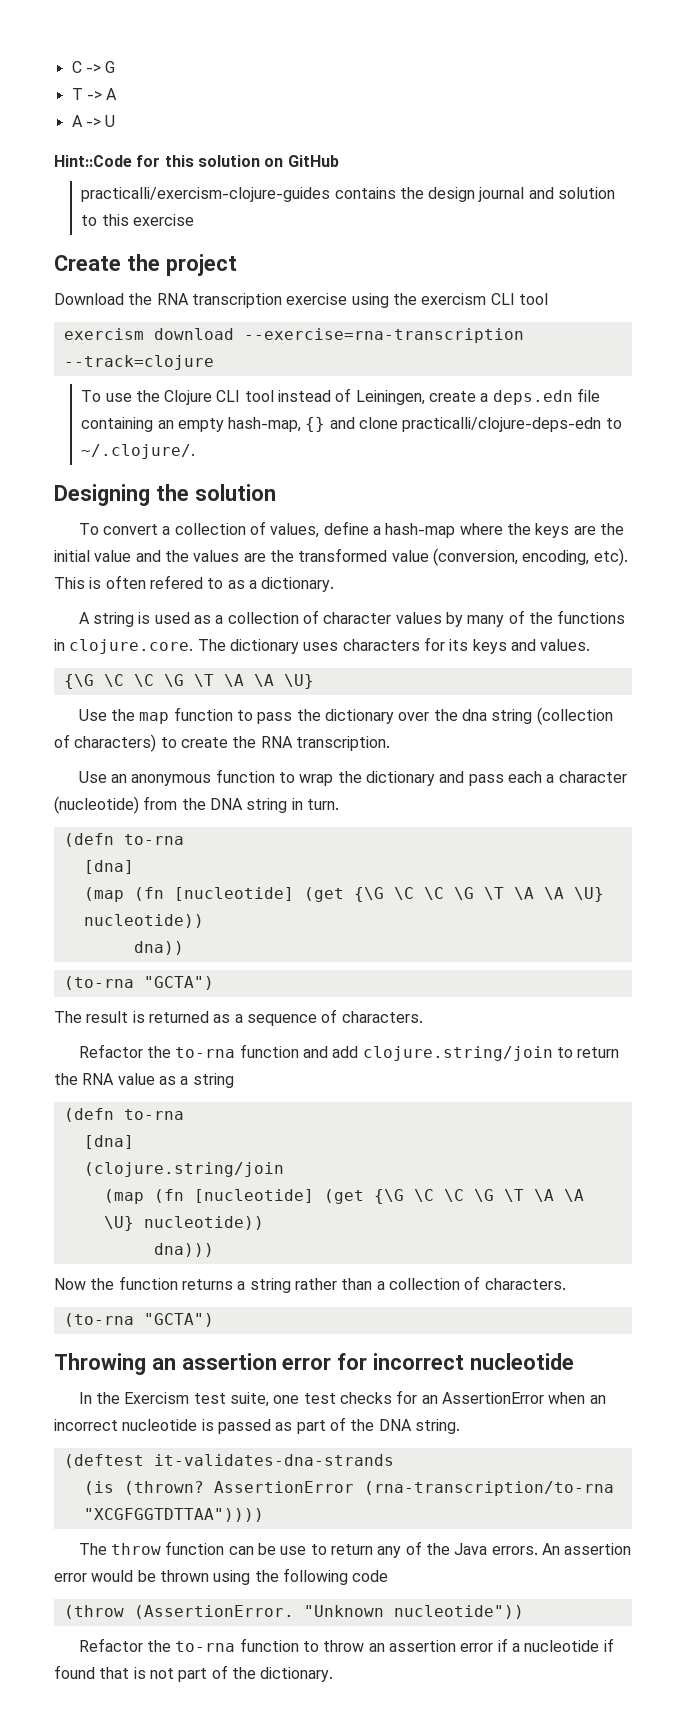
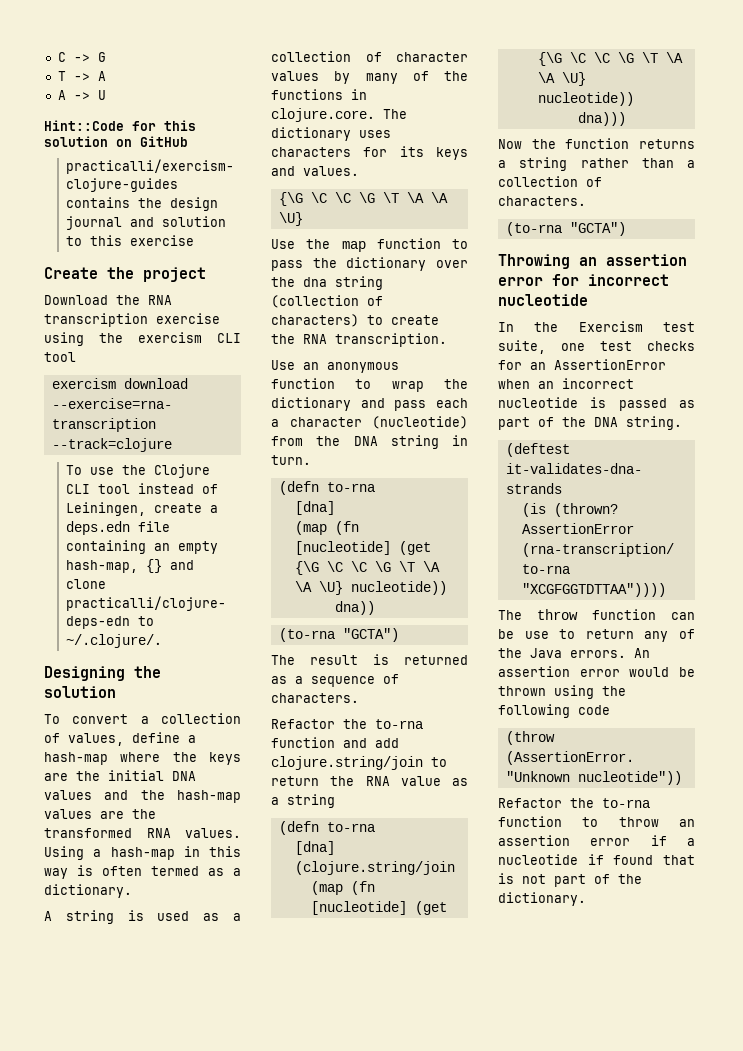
[94,550,132,562] value -> [172,771,196,781] [44,790,92,800] DNA values
(189, 556) none -> [177,790,241,803] hash-map
[391,548,628,566] [54,575,224,589] value (conversion, encoding, etc). This is often refered to -> [146,828,241,838] [44,846,241,860] [44,865,199,879] RNA values. Using a hash-map in this way is often termed

